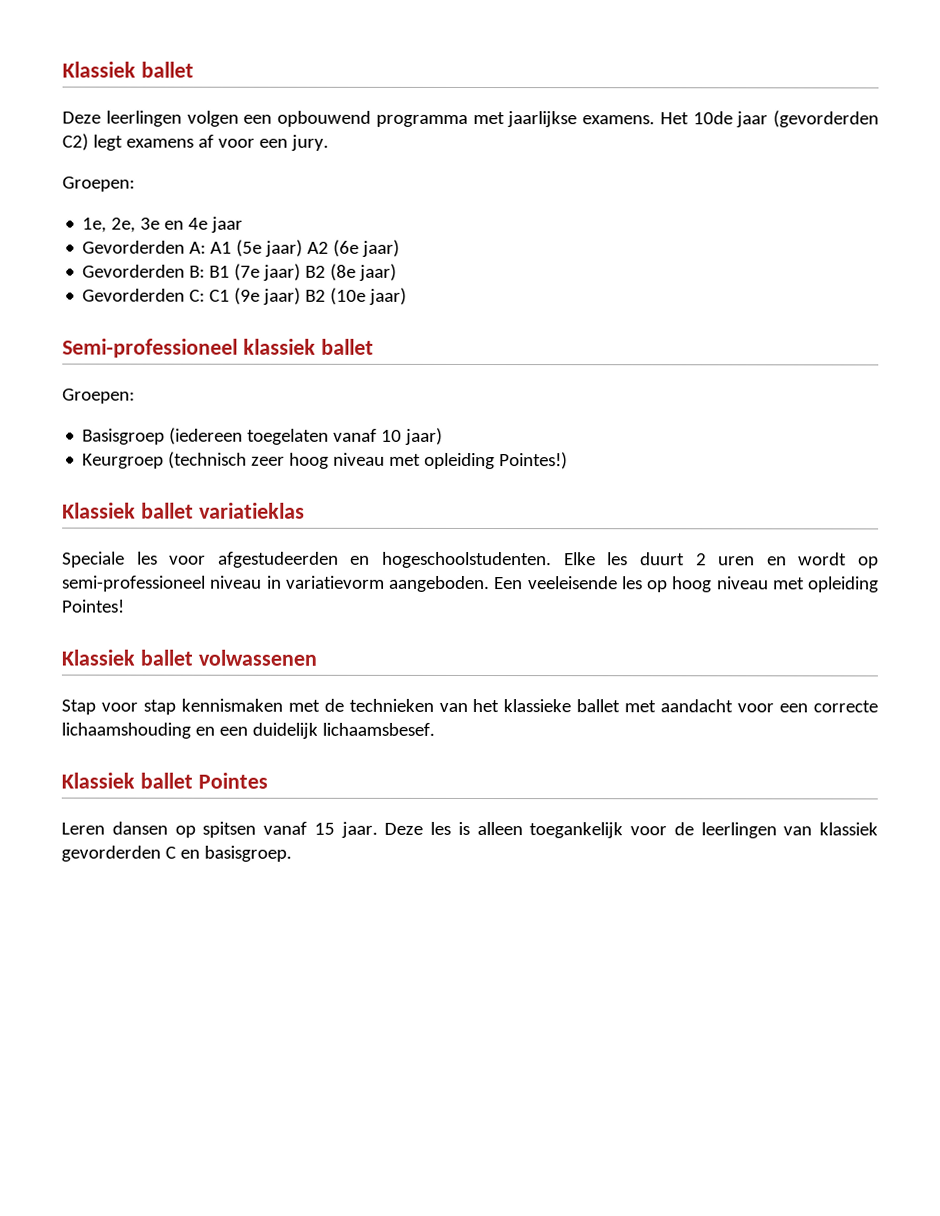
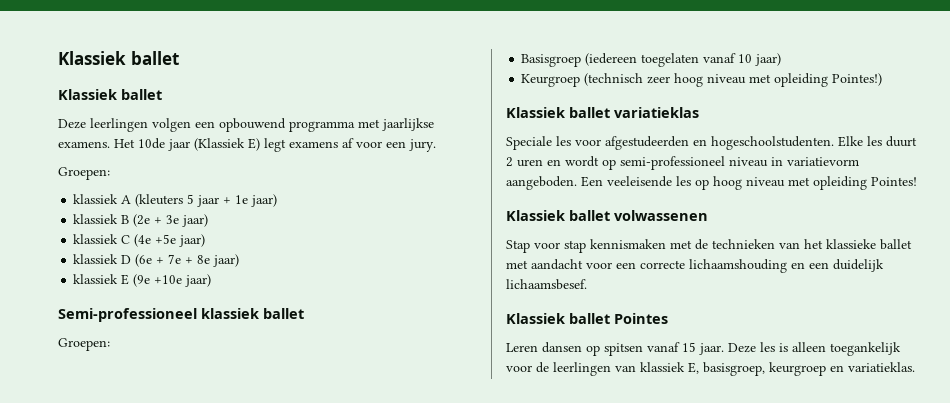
[62,61,194,78] Klassiek ballet -> [58,51,179,65] [58,89,162,100] Klassiek ballet // Klassiek ballet
[773,110,879,128] [62,133,89,151] (gevorderden C2) -> [194,138,260,151] (Klassiek E)
[82,216,244,233] [82,239,401,257] [82,263,398,281] [82,287,367,305] 1e, 2e, 3e en 4e jaar // Gevorderden A: A1 (5e jaar) A2 (6e jaar) // Gevorderden B: B1 (7e jaar) B2 (8e jaar) // Gevorderden C: C1 (9e jaar) B2 (10e -> [73,194,278,207] [73,214,209,227] [73,234,206,247] [73,254,240,267] [73,274,183,287] klassiek A (kleuters 5 jaar + 1e jaar) // klassiek B (2e + 3e jaar) // klassiek C (4e +5e jaar) // klassiek D (6e + 7e + 8e jaar) // klassiek E (9e +10e
[61,845,292,862] gevorderden C en basisgroep. -> [688,362,915,376] E, basisgroep, keurgroep en variatieklas.

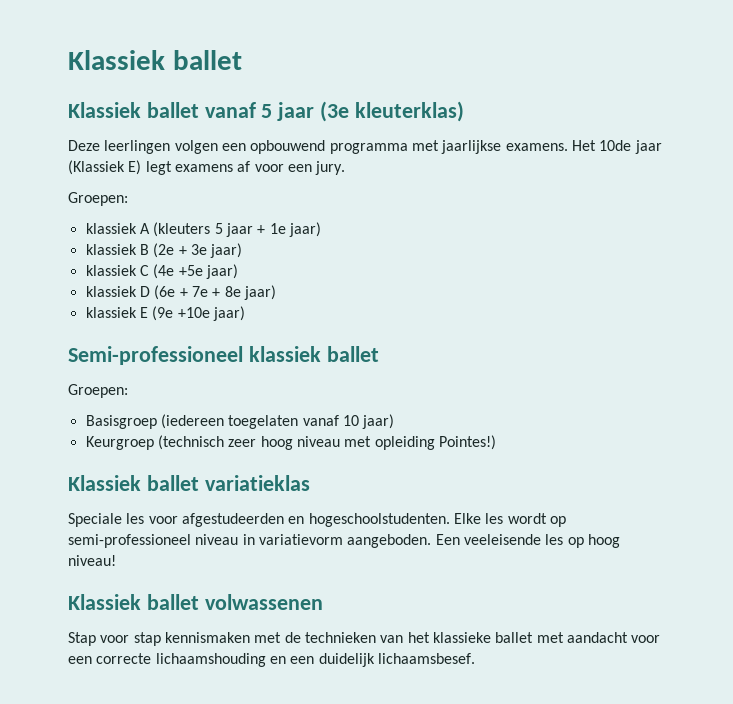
(162, 94) none -> [204,101,464,122] vanaf 5 jaar (3e kleuterklas)
[886,136,917,147] [506,157,561,167] duurt 2 uren en -> (504, 518) none
[746,176,917,190] niveau met opleiding Pointes! -> [68,555,116,566] niveau!
[506,313,668,324] [506,342,901,356] [506,362,915,376] // Klassiek ballet Pointes // Leren dansen op spitsen vanaf 15 jaar. Deze les is alleen toegankelijk voor de leerlingen van klassiek E, basisgroep, keurgroep en variatieklas. -> (475, 658) none

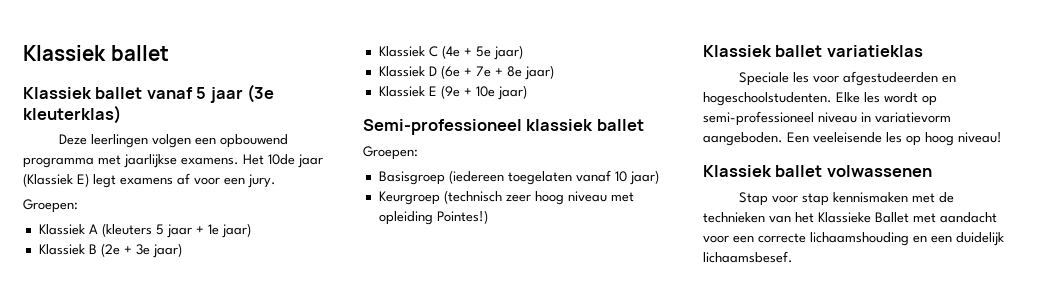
[85,223,137,234] klassiek -> [38,224,85,235] Klassiek
[85,244,137,255] klassiek -> [38,244,85,255] Klassiek
[85,265,137,276] klassiek -> [378,46,425,57] Klassiek
[178,264,238,279] [85,286,137,297] +5e jaar) // klassiek -> [463,45,523,60] [378,66,425,77] + 5e jaar) // Klassiek
[85,307,137,318] klassiek -> [378,86,425,97] Klassiek
[177,307,210,318] +10e -> [463,86,495,97] + 10e
[432,632,534,643] klassieke ballet -> [818,212,909,223] Klassieke Ballet

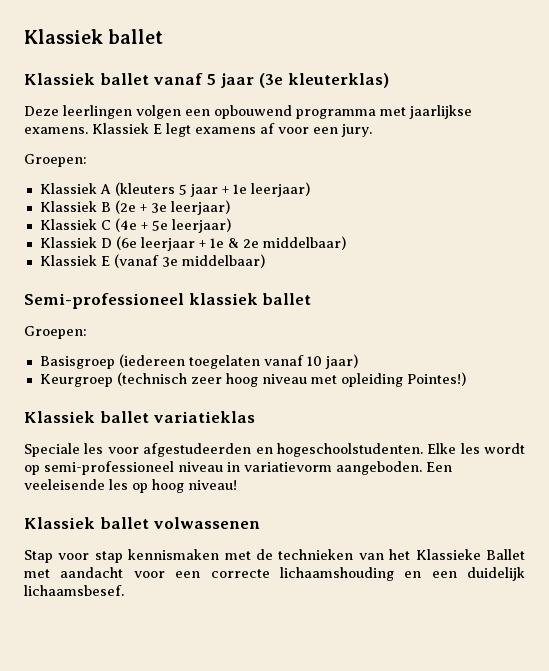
[243,154,323,168] [23,173,89,187] Het 10de jaar (Klassiek E) -> [92,123,162,134] Klassiek E
[221,223,251,238] jaar) -> [250,182,310,197] leerjaar)
[152,243,182,258] jaar) -> [170,200,230,215] leerjaar)
[493,45,523,60] jaar) -> [171,218,231,233] leerjaar)
[463,65,554,80] [378,85,527,100] + 7e + 8e jaar) // Klassiek E (9e + 10e jaar) -> [140,236,346,251] [39,254,265,268] leerjaar + 1e & 2e middelbaar) // Klassiek E (vanaf 3e middelbaar)

